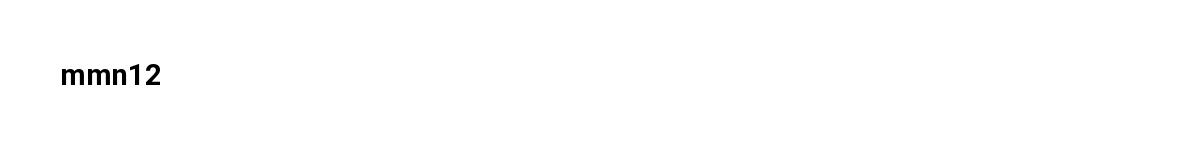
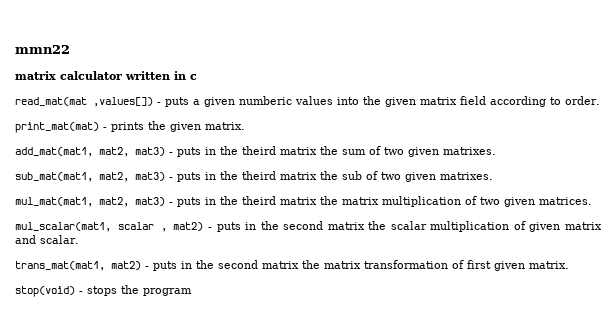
[60,64,162,85] mmn12 -> [15,45,70,54] [15,71,197,80] [15,96,600,107] [15,121,245,133] [15,146,496,157] [15,171,493,182] [15,196,592,207] [15,221,602,232] [15,235,79,244] [15,260,569,271] [15,285,192,297] mmn22 // matrix calculator written in c // read_mat(mat ,values[]) - puts a given numberic values into the given matrix field according to order. // print_mat(mat) - prints the given matrix. // add_mat(mat1, mat2, mat3) - puts in the theird matrix the sum of two given matrixes. // sub_mat(mat1, mat2, mat3) - puts in the theird matrix the sub of two given matrixes. // mul_mat(mat1, mat2, mat3) - puts in the theird matrix the matrix multiplication of two given matrices. // mul_scalar(mat1, scalar , mat2) - puts in the second matrix the scalar multiplication of given matrix and scalar. // trans_mat(mat1, mat2) - puts in the second matrix the matrix transformation of first given matrix. // stop(void) - stops the program

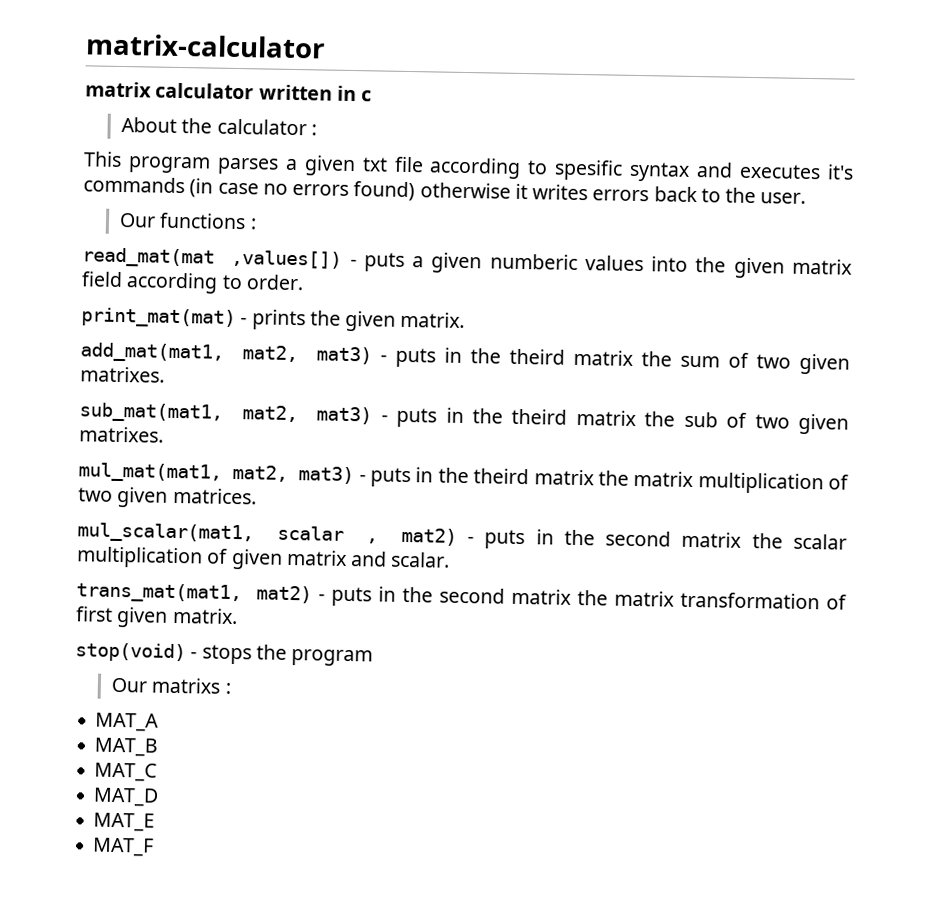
[15,45,70,54] mmn22 -> [85,33,325,59] matrix-calculator
(197, 77) none -> [121,116,317,136] [83,151,854,182] [83,176,807,204] [119,212,257,230] // About the calculator : // This program parses a given txt file according to spesific syntax and executes it's commands (in case no errors found) otherwise it writes errors back to the user. // Our functions :
(192, 292) none -> [111,677,231,694] [95,712,160,732] [94,737,159,757] [94,762,158,782] [93,787,160,807] [93,812,156,832] [92,837,155,857] // Our matrixs : // MAT_A // MAT_B // MAT_C // MAT_D // MAT_E // MAT_F

